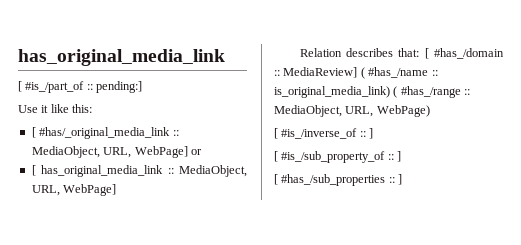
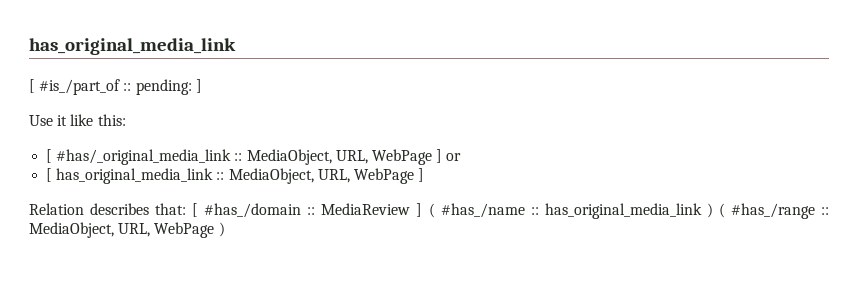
[96,81,143,93] pending:] -> [135,79,202,95] pending: ]
[134,146,188,158] WebPage] -> [371,149,443,165] WebPage ]
[63,184,117,196] WebPage] -> [353,168,425,184] WebPage ]
[283,67,358,78] MediaReview] -> [321,203,423,217] MediaReview ]
[274,86,390,98] is_original_media_link) -> [544,203,713,219] has_original_media_link )
[376,105,430,117] [274,128,374,139] [274,151,402,163] [274,174,403,186] WebPage) // [ #is_/inverse_of :: ] // [ #is_/sub_property_of :: ] // [ #has_/sub_properties :: ] -> [154,222,225,238] WebPage )

